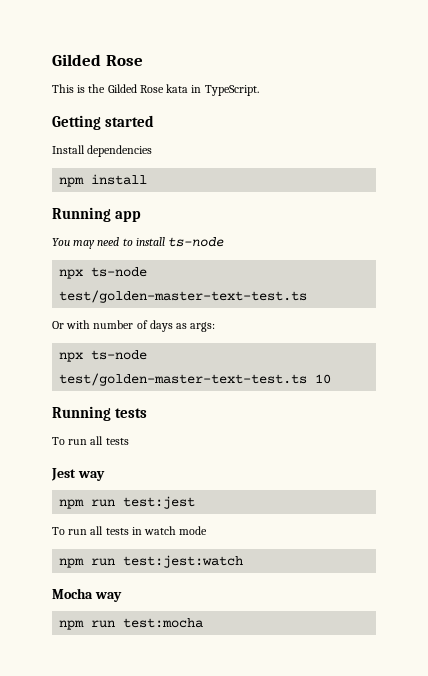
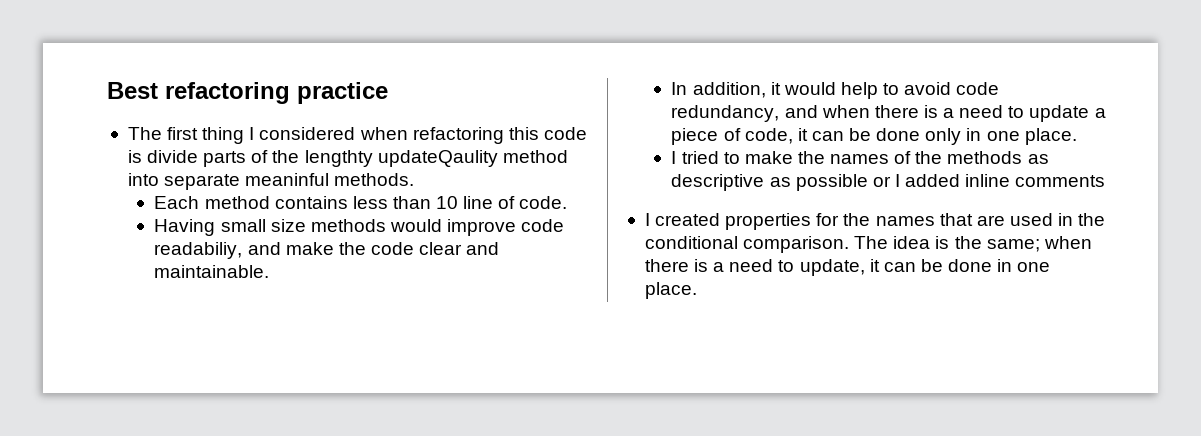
[52,54,143,66] [52,84,259,96] [52,115,155,130] [52,145,153,157] [59,174,148,187] [52,207,142,222] [52,237,225,249] [59,267,148,279] [59,290,308,303] [52,320,216,332] [59,350,148,362] [59,373,332,386] [52,406,148,421] [52,436,129,445] [51,468,105,481] [59,496,196,509] [52,526,208,535] [59,555,244,568] [52,588,122,602] [59,618,204,630] Gilded Rose // This is the Gilded Rose kata in TypeScript. // Getting started // Install dependencies // npm install // Running app // You may need to install ts-node // npx ts-node test/golden-master-text-test.ts // Or with number of days as args: // npx ts-node test/golden-master-text-test.ts 10 // Running tests // To run all tests // Jest way // npm run test:jest // To run all tests in watch mode // npm run test:jest:watch // Mocha way // npm run test:mocha -> [107,82,388,104] [127,127,587,144] [127,150,568,167] [127,173,415,190] [154,196,568,209] [154,219,565,236] [154,242,500,259] [154,265,270,278] [671,82,1000,99] [671,105,1106,122] [671,128,1077,145] [671,151,1049,164] [671,174,1106,191] [644,213,1106,230] [644,236,1092,253] [644,259,1051,276] [644,282,697,299] Best refactoring practice // The first thing I considered when refactoring this code is divide parts of the lengthty updateQaulity method into separate meaninful methods. // Each method contains less than 10 line of code. // Having small size methods would improve code readabiliy, and make the code clear and maintainable. // In addition, it would help to avoid code redundancy, and when there is a need to update a piece of code, it can be done only in one place. // I tried to make the names of the methods as descriptive as possible or I added inline comments // I created properties for the names that are used in the conditional comparison. The idea is the same; when there is a need to update, it can be done in one place.

